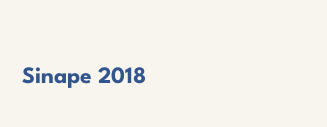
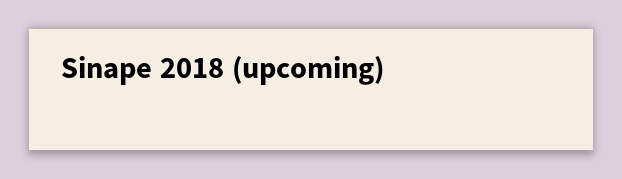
(147, 75) none -> [232,56,385,85] (upcoming)

